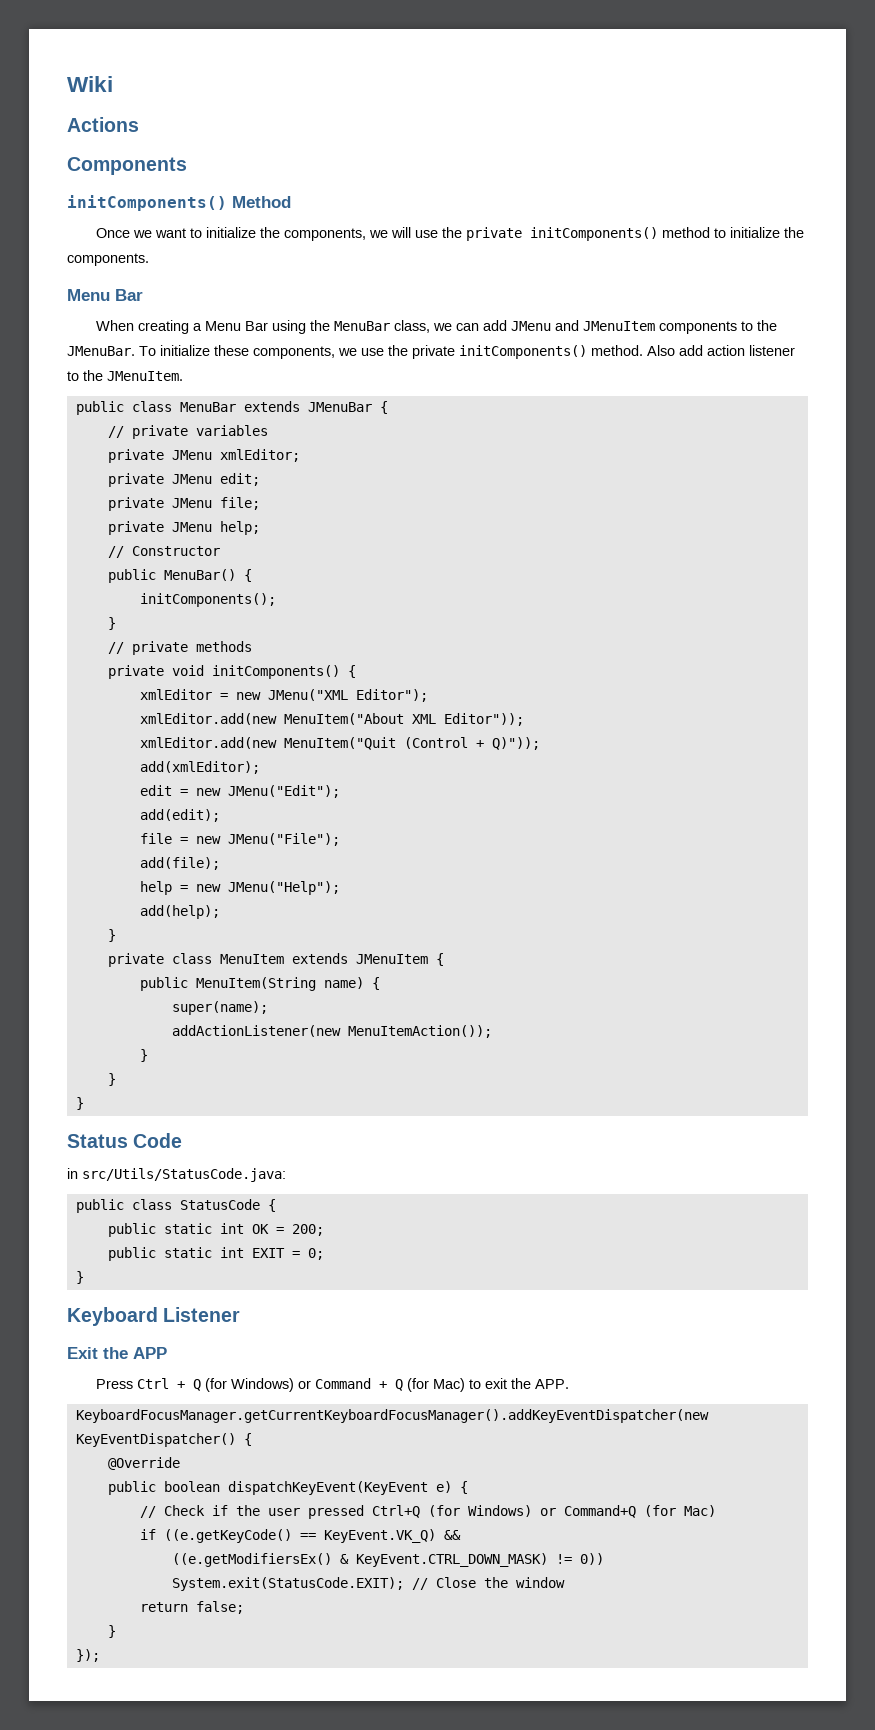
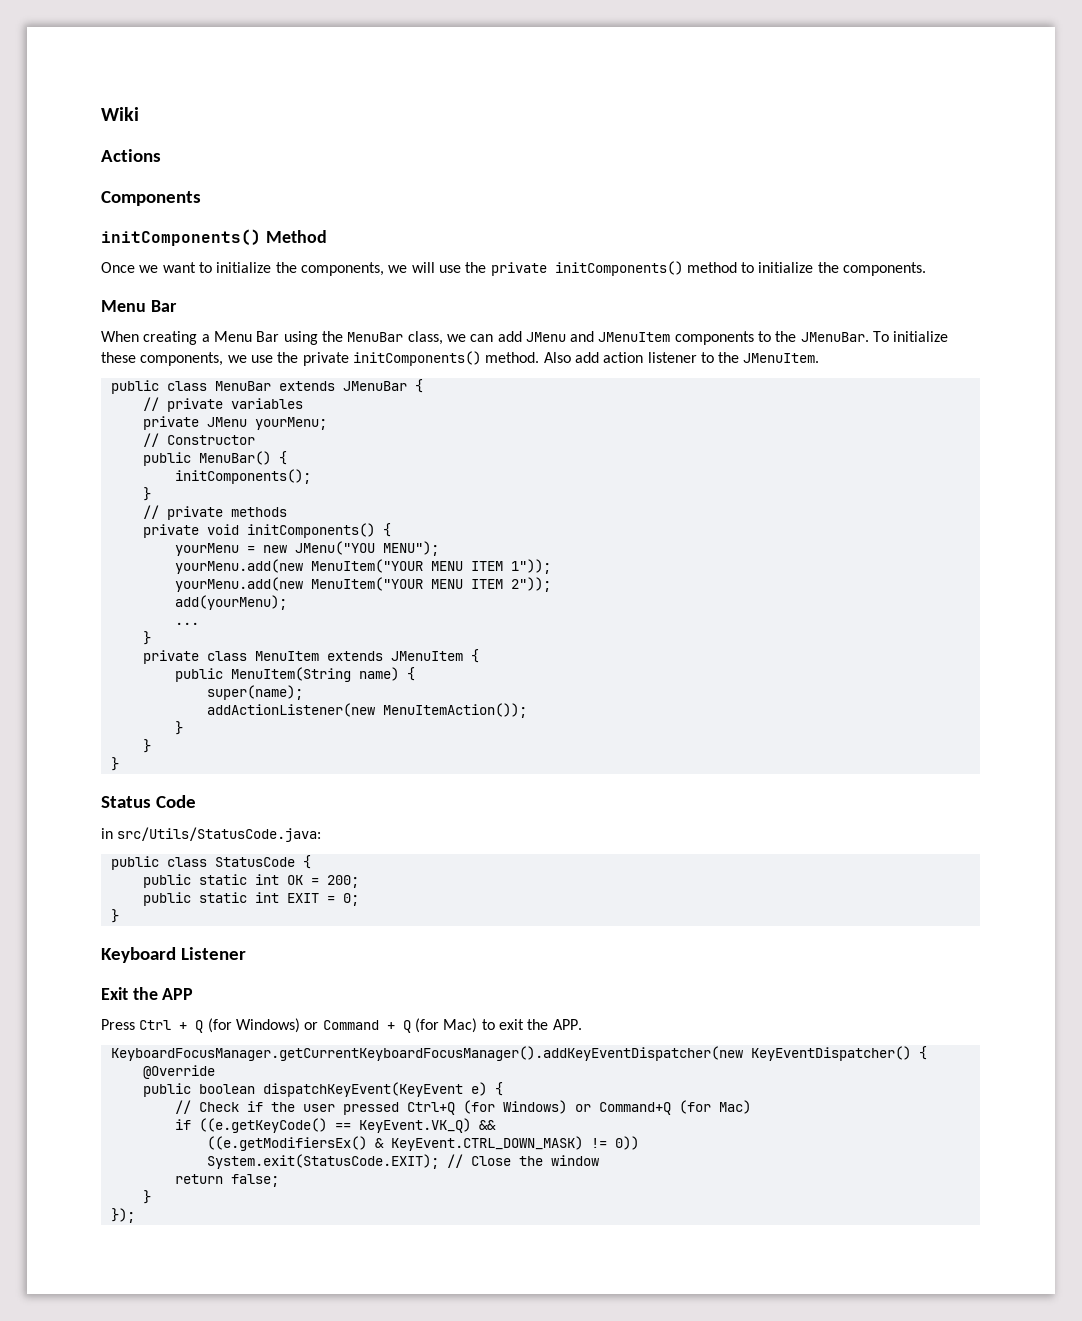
[219,449,300,462] [107,473,260,487] [107,497,260,511] [107,521,260,535] xmlEditor; // private JMenu edit; // private JMenu file; // private JMenu help; -> [254,417,327,430] yourMenu;
[139,689,428,702] [139,713,524,726] [139,737,540,750] [139,761,260,774] [139,785,340,798] [139,809,220,822] [139,833,340,846] [139,857,220,870] [139,881,340,895] [139,905,220,919] xmlEditor = new JMenu("XML Editor"); // xmlEditor.add(new MenuItem("About XML Editor")); // xmlEditor.add(new MenuItem("Quit (Control + Q)")); // add(xmlEditor); // edit = new JMenu("Edit"); // add(edit); // file = new JMenu("File"); // add(file); // help = new JMenu("Help"); // add(help); -> [174,541,439,556] [174,559,551,574] [174,577,551,592] [174,595,287,610] [174,622,199,625] yourMenu = new JMenu("YOU MENU"); // yourMenu.add(new MenuItem("YOUR MENU ITEM 1")); // yourMenu.add(new MenuItem("YOUR MENU ITEM 2")); // add(yourMenu); // ...

